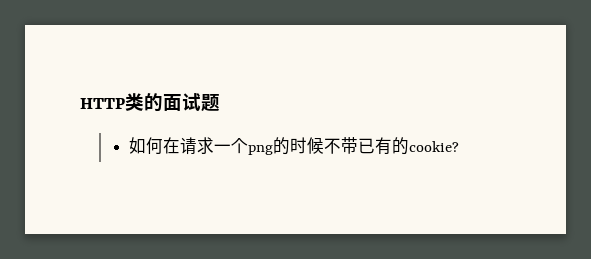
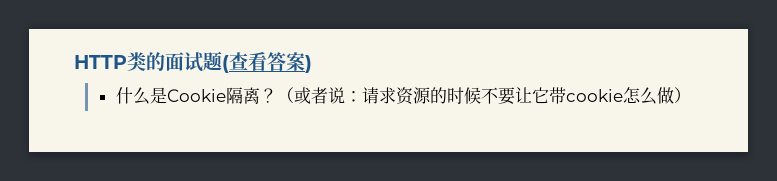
[128,137,459,155] // 如何在请求一个png的时候不带已有的cookie? -> [222,52,312,73] [115,87,691,105] (查看答案) // 什么是Cookie隔离？（或者说：请求资源的时候不要让它带cookie怎么做）

